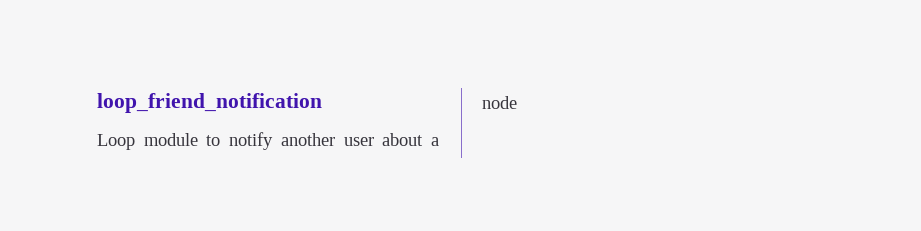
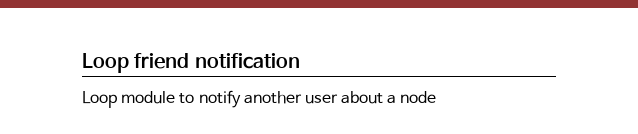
[97,93,322,113] loop_friend_notification -> [82,53,300,73] Loop friend notification

